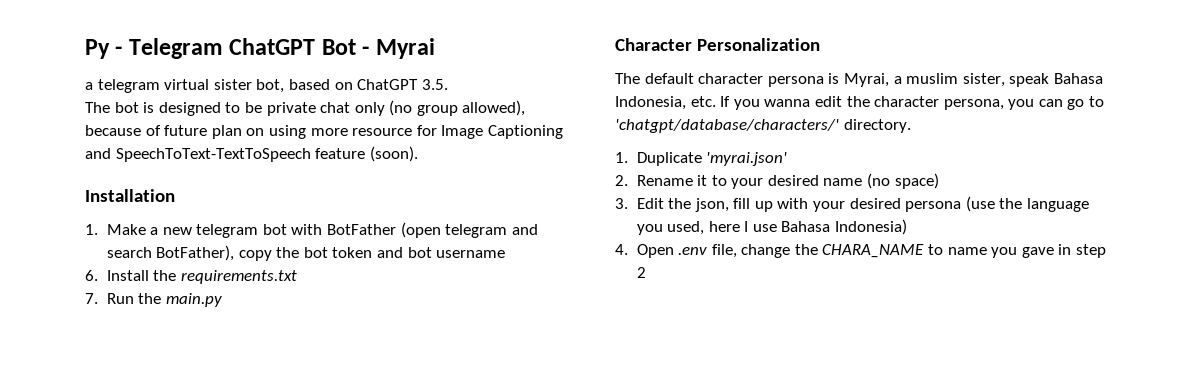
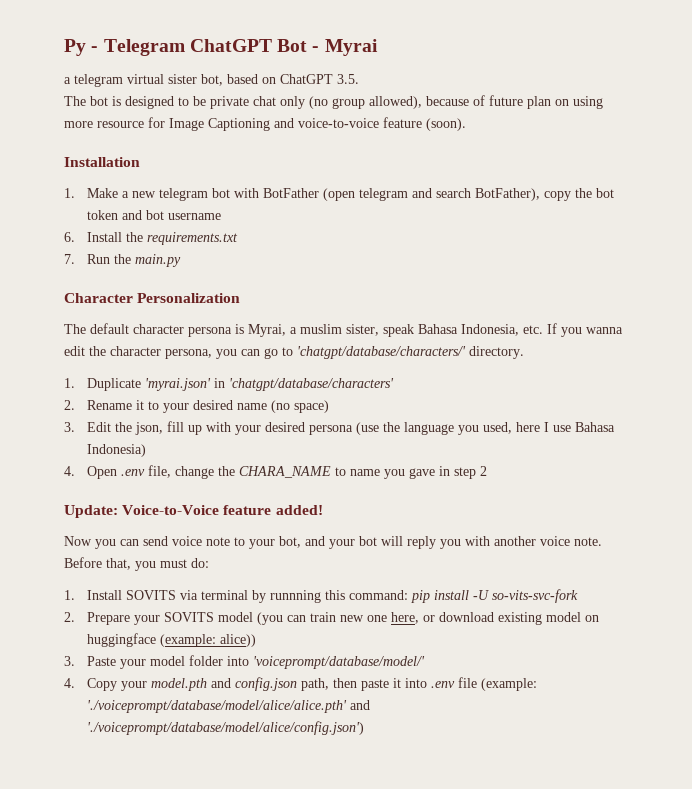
[115,148,311,162] SpeechToText-TextToSpeech -> [298,118,379,128] voice-to-voice
(788, 159) none -> [214,378,395,391] in 'chatgpt/database/characters'
(646, 272) none -> [64,505,323,518] [64,536,602,549] [64,557,209,571] [64,589,579,603] [64,612,600,625] [87,633,257,647] [64,655,426,669] [64,677,538,691] [87,700,371,713] [87,721,365,735] // Update: Voice-to-Voice feature added! // Now you can send voice note to your bot, and your bot will reply you with another voice note. Before that, you must do: // 1. Install SOVITS via terminal by runnning this command: pip install -U so-vits-svc-fork // 2. Prepare your SOVITS model (you can train new one here, or download existing model on huggingface (example: alice)) // 3. Paste your model folder into 'voiceprompt/database/model/' // 4. Copy your model.pth and config.json path, then paste it into .env file (example: './voiceprompt/database/model/alice/alice.pth' and './voiceprompt/database/model/alice/config.json')

